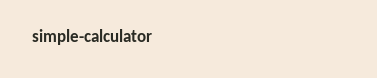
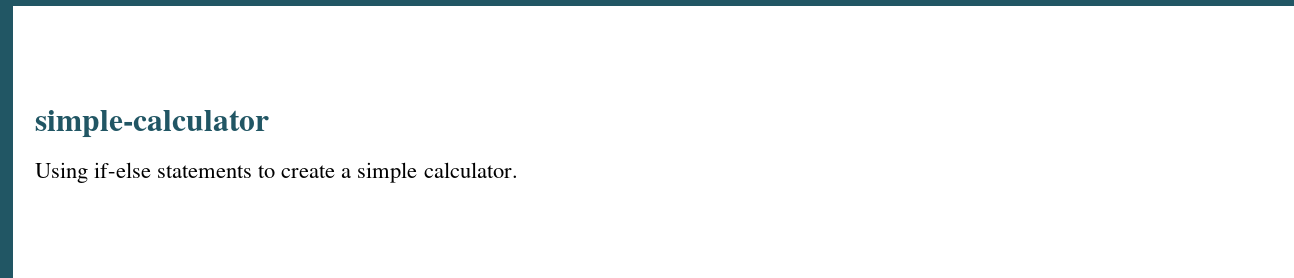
(152, 37) none -> [35,162,518,183] // Using if-else statements to create a simple calculator.

